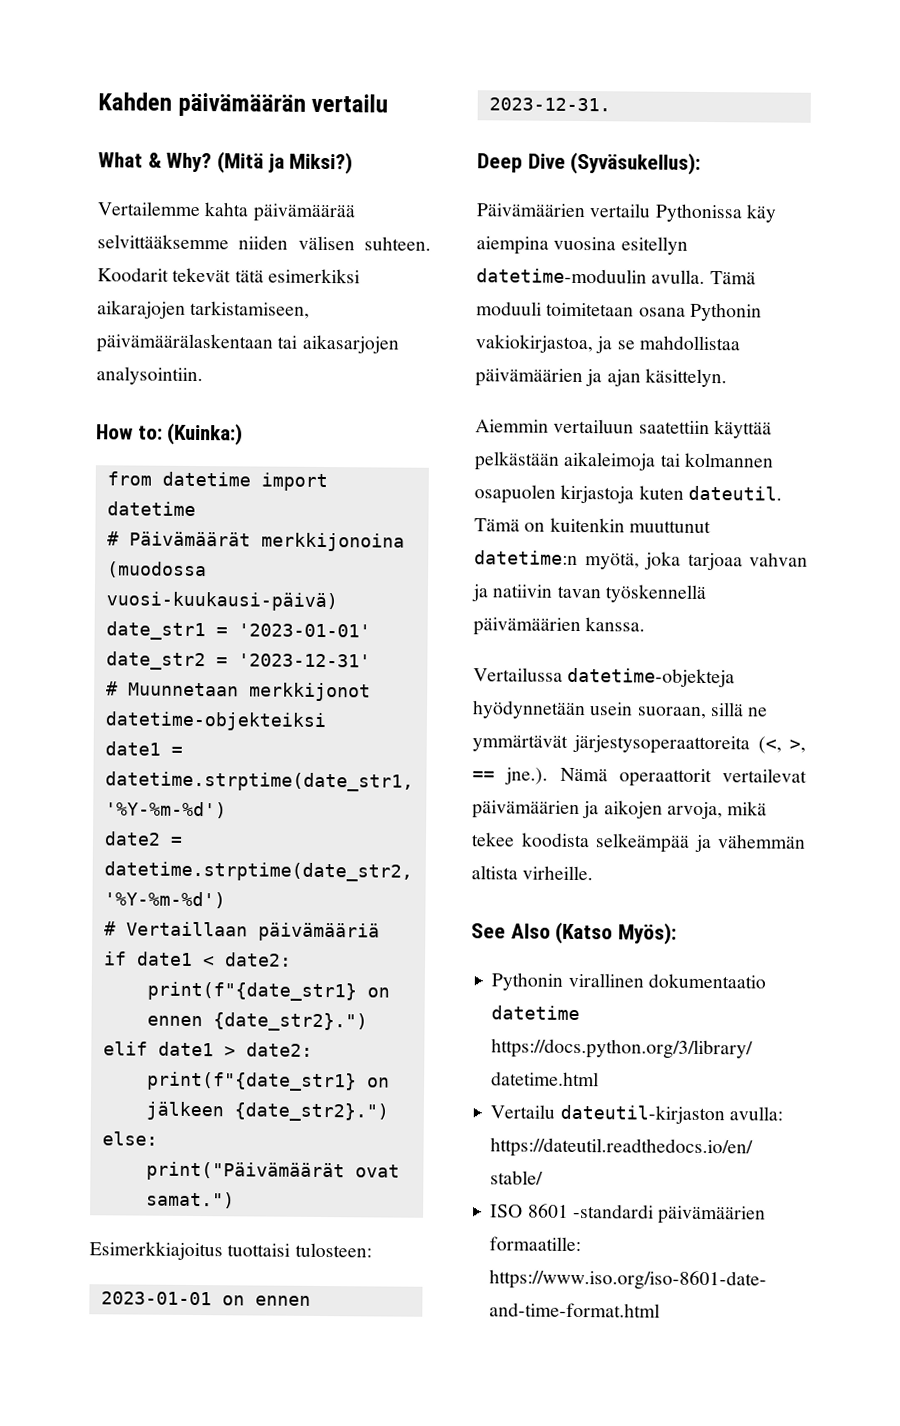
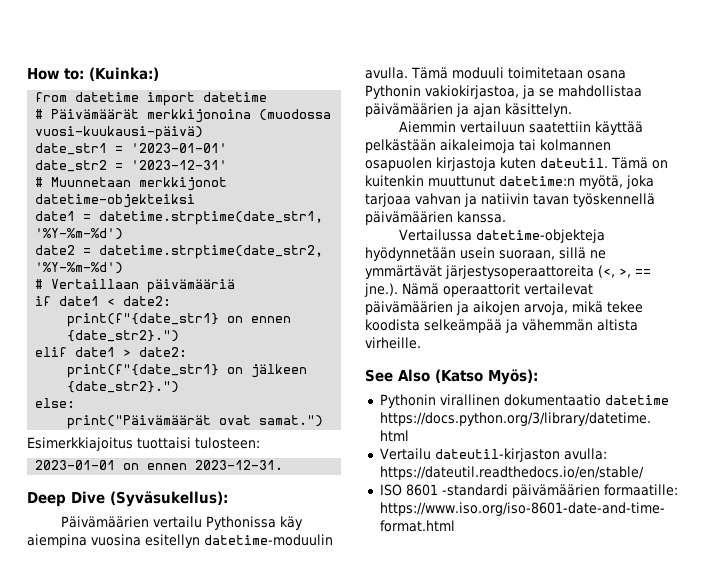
[98,92,389,117] [98,151,354,175] [97,201,355,223] [97,234,431,251] [97,267,360,284] [97,300,311,319] [96,333,399,354] [96,366,203,386] Kahden päivämäärän vertailu // What & Why? (Mitä ja Miksi?) // Vertailemme kahta päivämäärää selvittääksemme niiden välisen suhteen. Koodarit tekevät tätä esimerkiksi aikarajojen tarkistamiseen, päivämäärälaskentaan tai aikasarjojen analysointiin. // -> (27, 74) none

